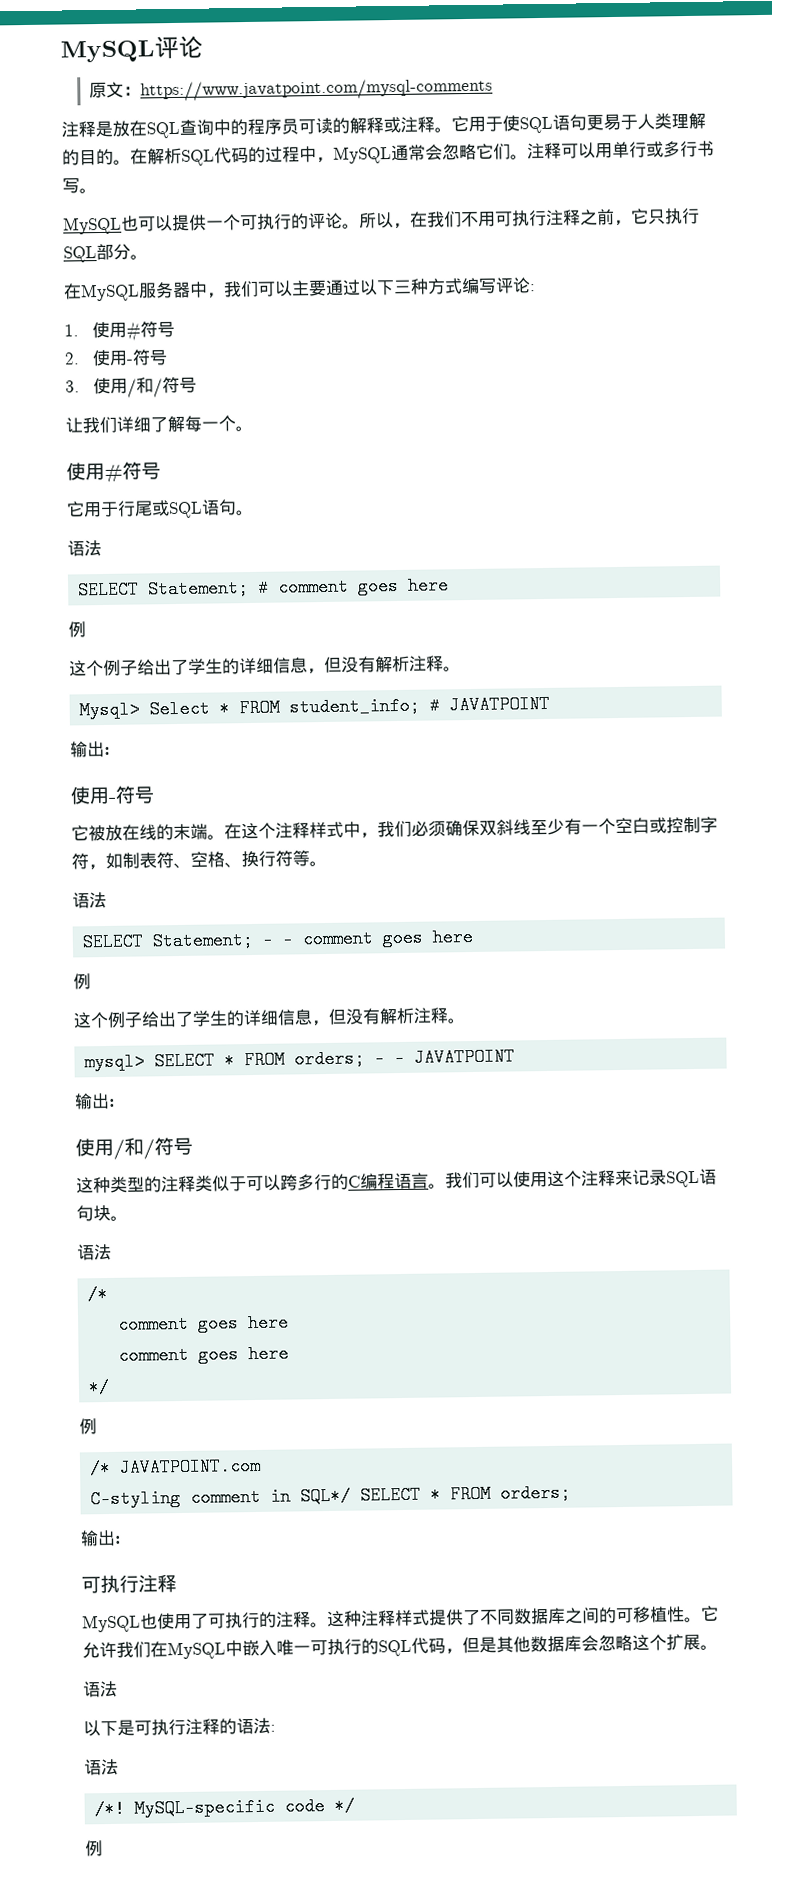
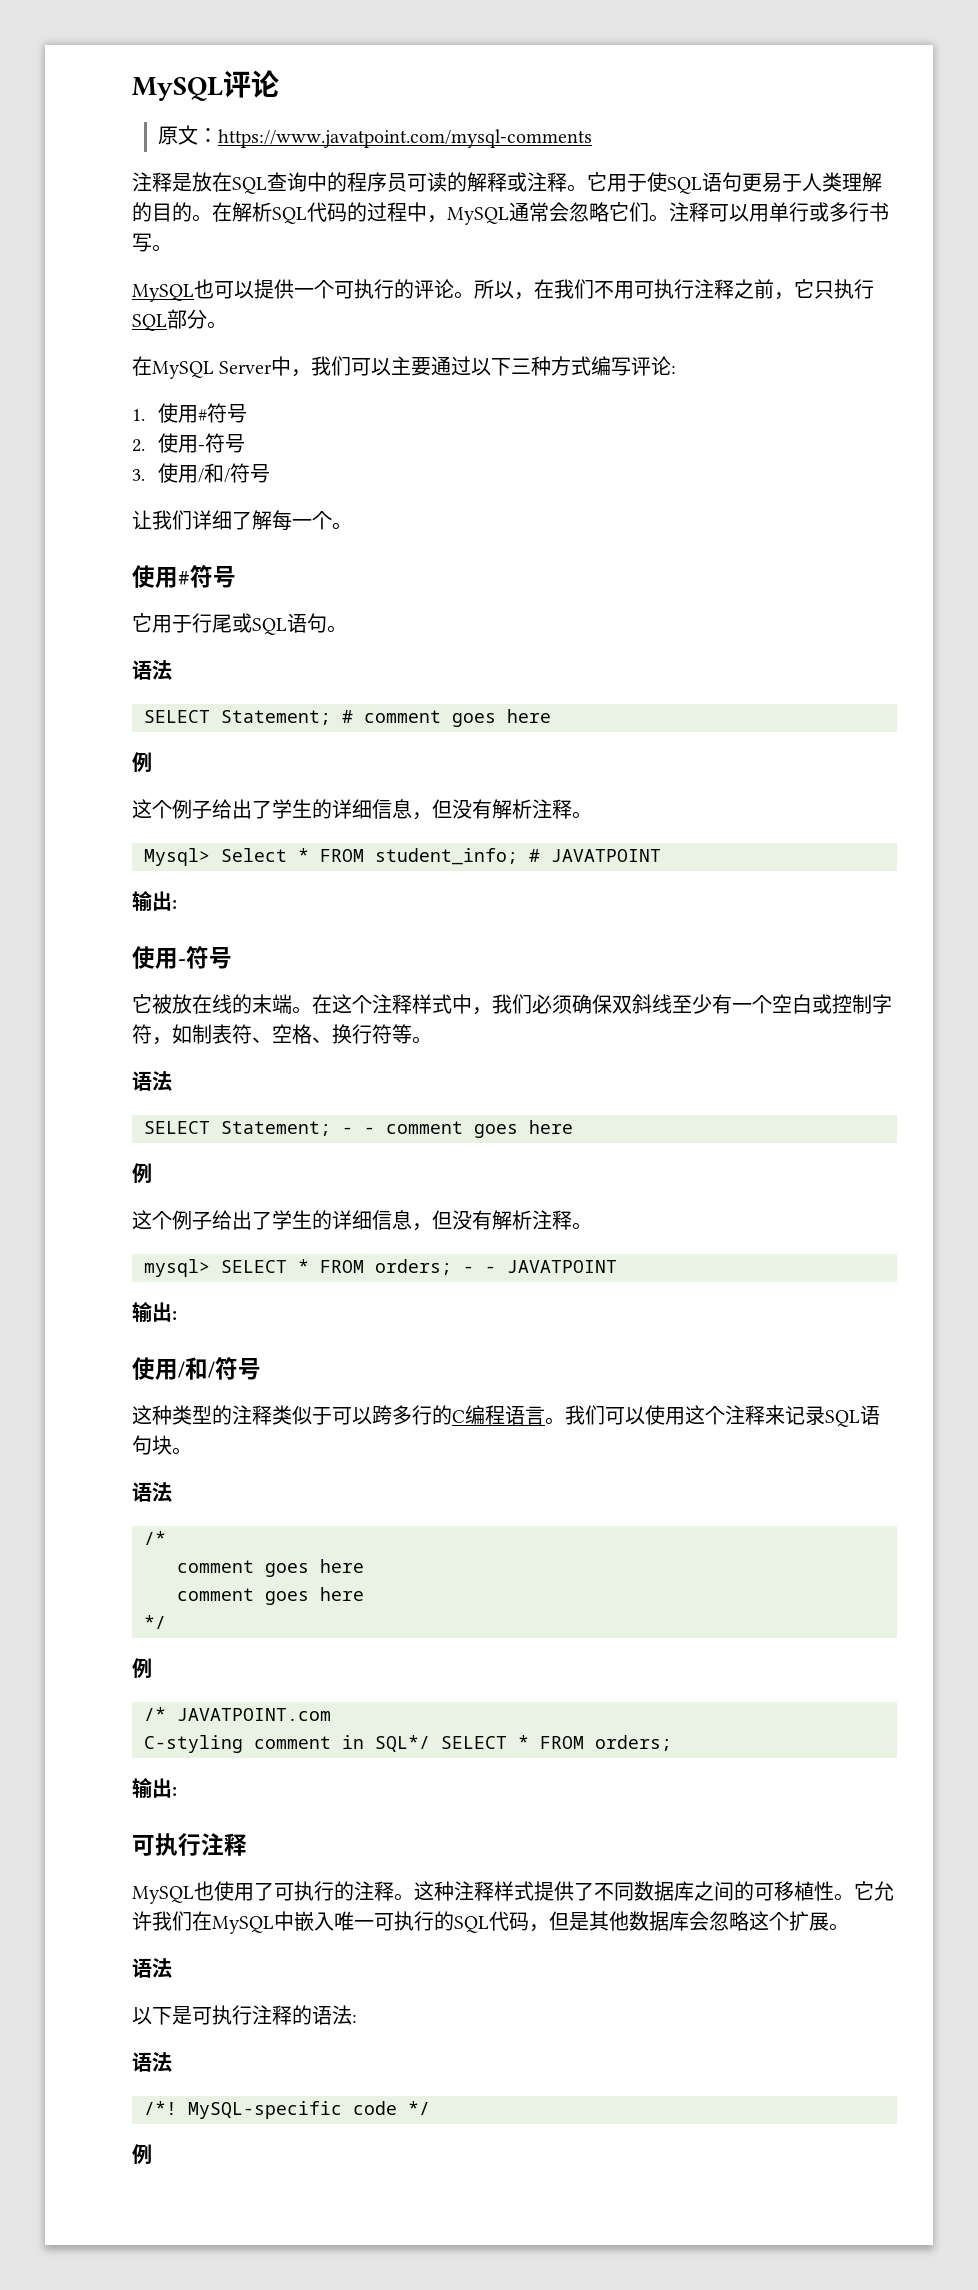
[138,281,191,299] 服务器 -> [219,361,273,374] Server

